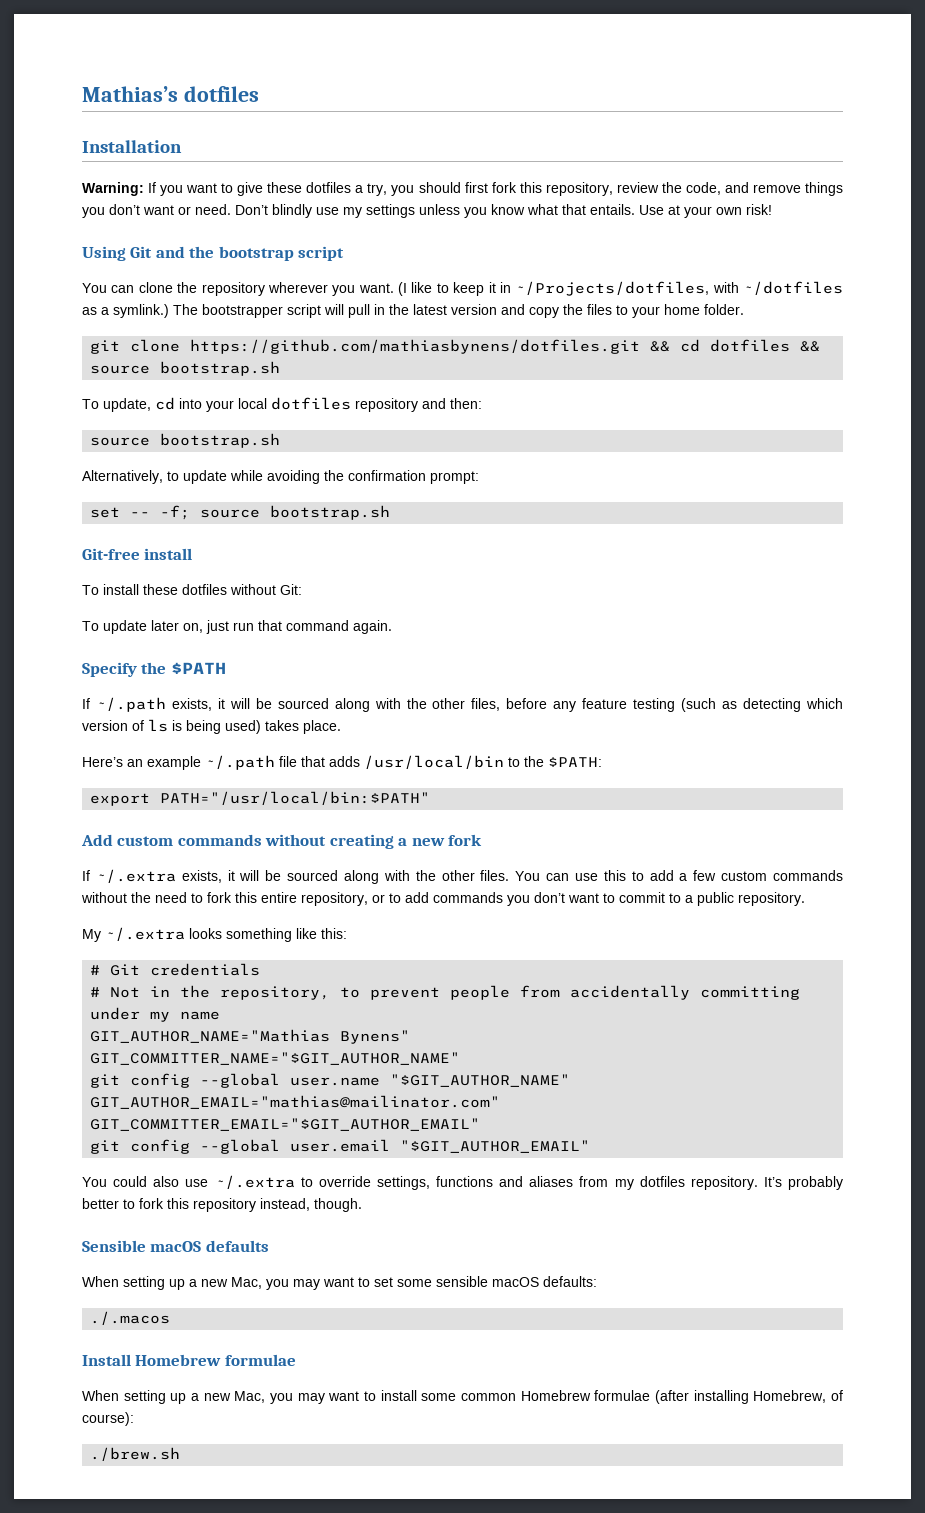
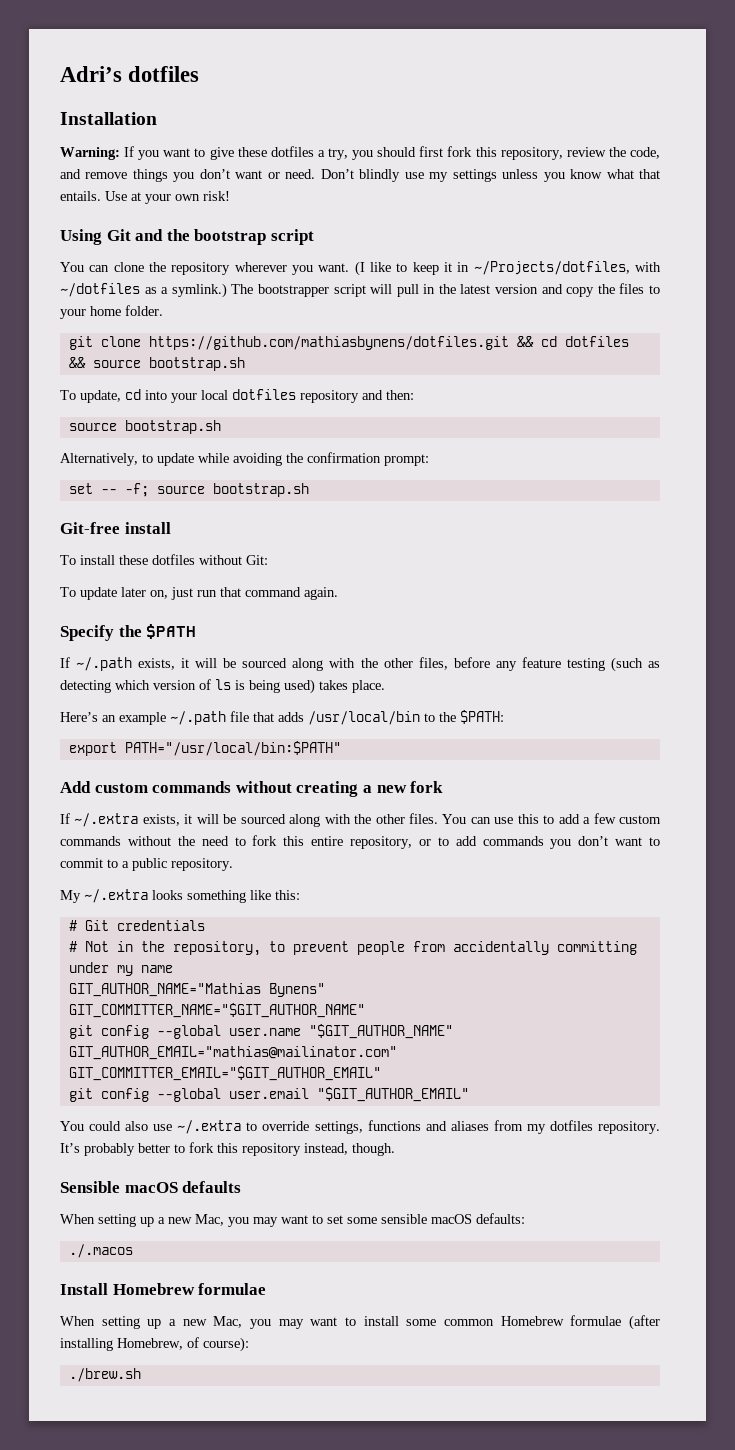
[82,86,178,102] Mathias’s -> [60,66,122,82] Adri’s

